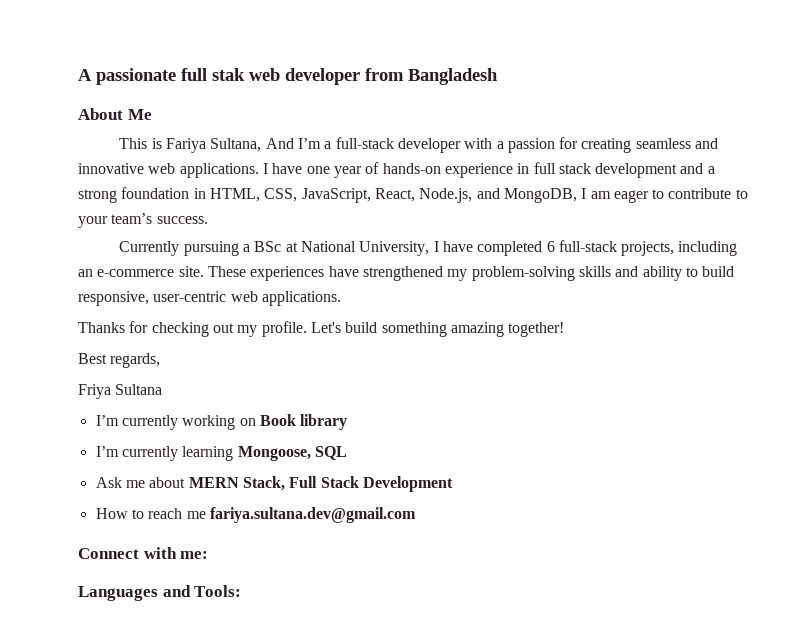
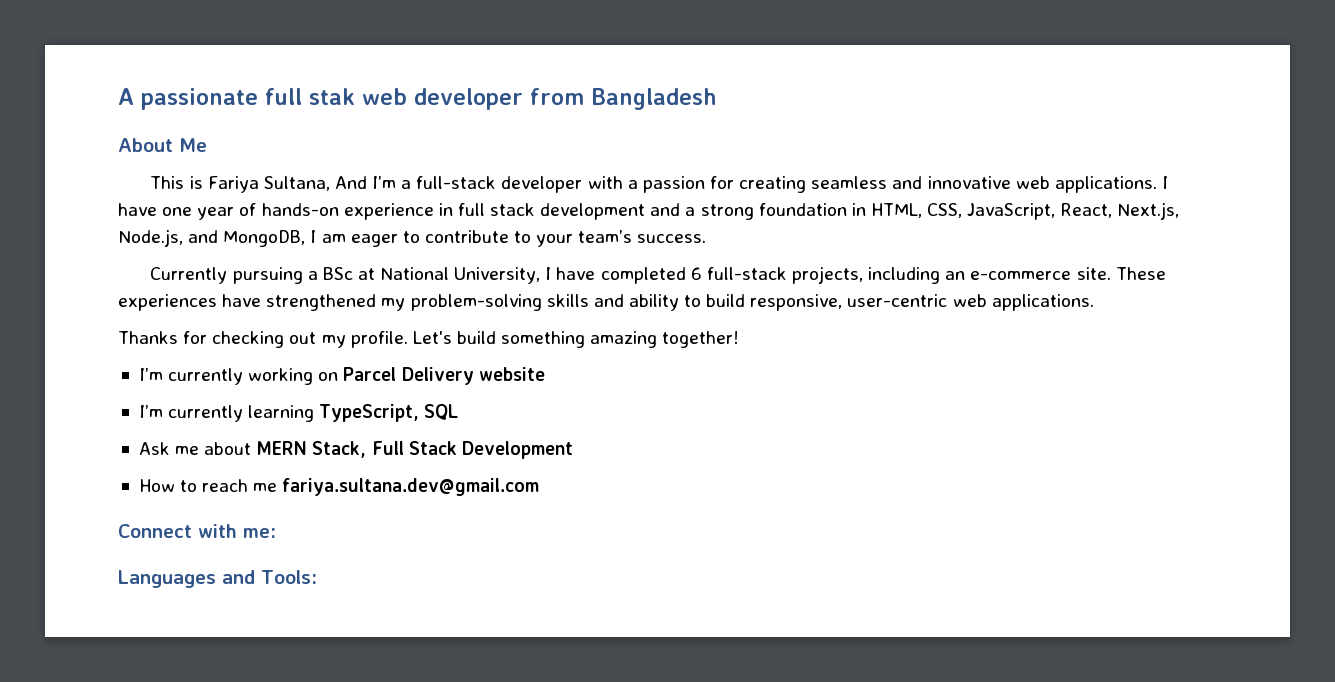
(415, 195) none -> [1117,202,1180,220] Next.js,
[78,353,161,368] [78,384,163,399] // Best regards, // Friya Sultana -> (740, 339) none
[259,414,348,430] Book library -> [343,367,545,385] Parcel Delivery website
[237,446,311,461] Mongoose, -> [319,404,420,422] TypeScript,

